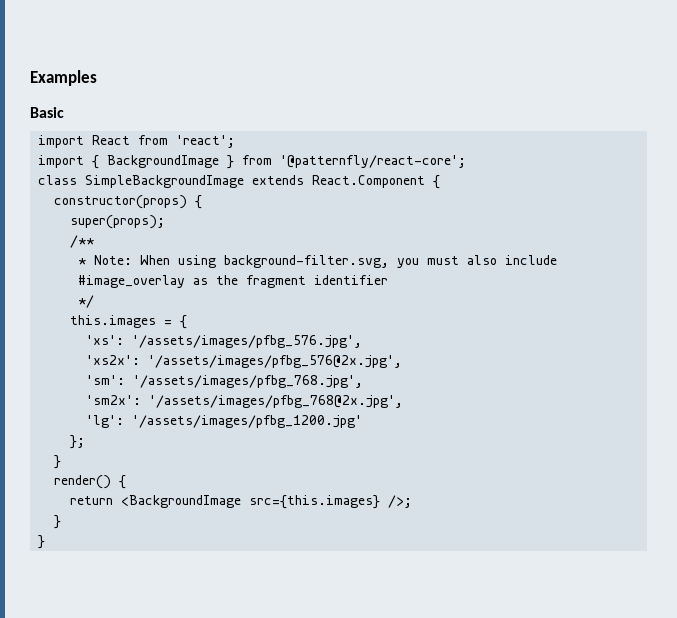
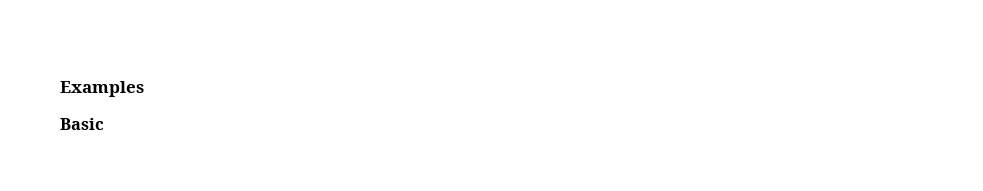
[38,135,236,148] [38,155,467,169] [38,175,441,189] [54,195,203,209] [70,215,166,229] [70,235,95,248] [78,255,558,268] [78,275,389,288] [78,295,95,308] [70,315,188,329] [86,335,363,348] [86,355,403,368] [86,375,364,388] [86,395,404,408] [86,415,363,428] [70,435,86,449] [54,455,62,469] [54,475,127,489] [70,495,413,509] [54,515,62,529] [38,535,46,549] // import React from 'react'; // import { BackgroundImage } from '@patternfly/react-core'; // class SimpleBackgroundImage extends React.Component { // constructor(props) { // super(props); // /** // * Note: When using background-filter.svg, you must also include #image_overlay as the fragment identifier // */ // this.images = { // 'xs': '/assets/images/pfbg_576.jpg', // 'xs2x': '/assets/images/pfbg_576@2x.jpg', // 'sm': '/assets/images/pfbg_768.jpg', // 'sm2x': '/assets/images/pfbg_768@2x.jpg', // 'lg': '/assets/images/pfbg_1200.jpg' // }; // } // render() { // return <BackgroundImage src={this.images} />; // } // } -> (104, 124) none

